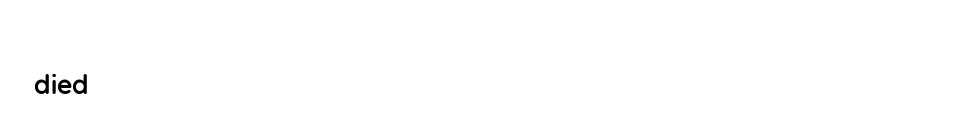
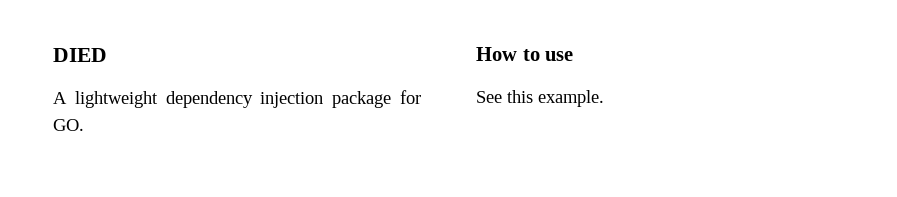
[34,73,89,94] died -> [53,48,107,62] [53,90,421,108] [53,119,84,131] [476,47,574,61] [476,90,604,107] DIED // A lightweight dependency injection package for GO. // How to use // See this example.

